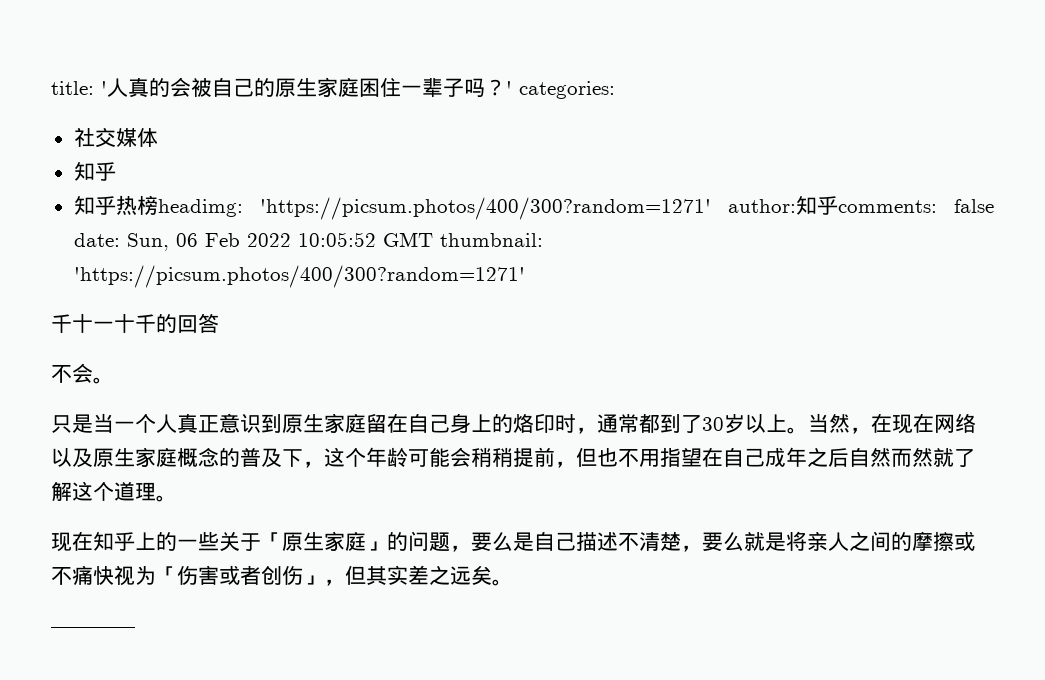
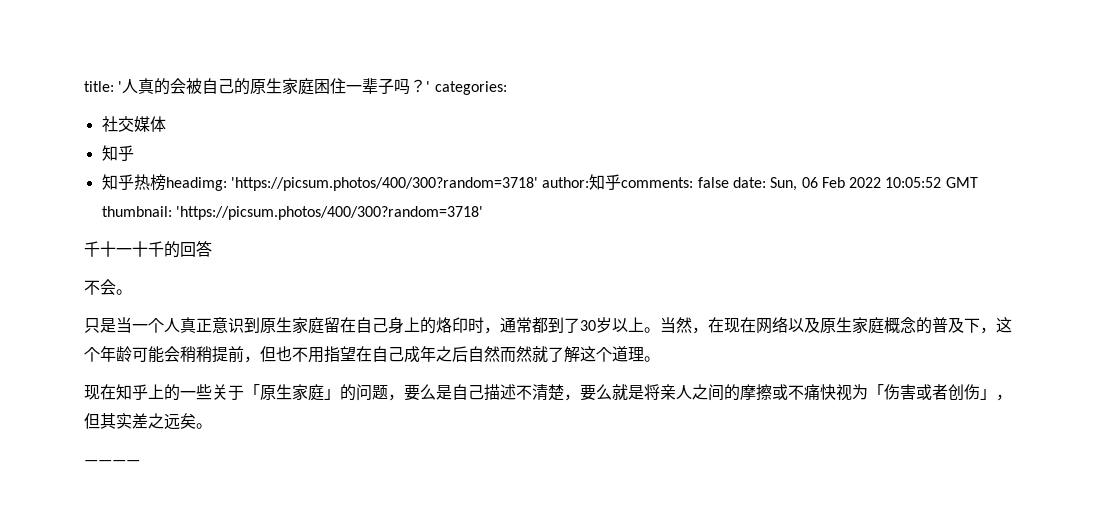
[259,197,711,220] 'https://picsum.photos/400/300?random=1271' -> [230,177,538,191] 'https://picsum.photos/400/300?random=3718'
[73,265,525,288] 'https://picsum.photos/400/300?random=1271' -> [175,206,483,220] 'https://picsum.photos/400/300?random=3718'

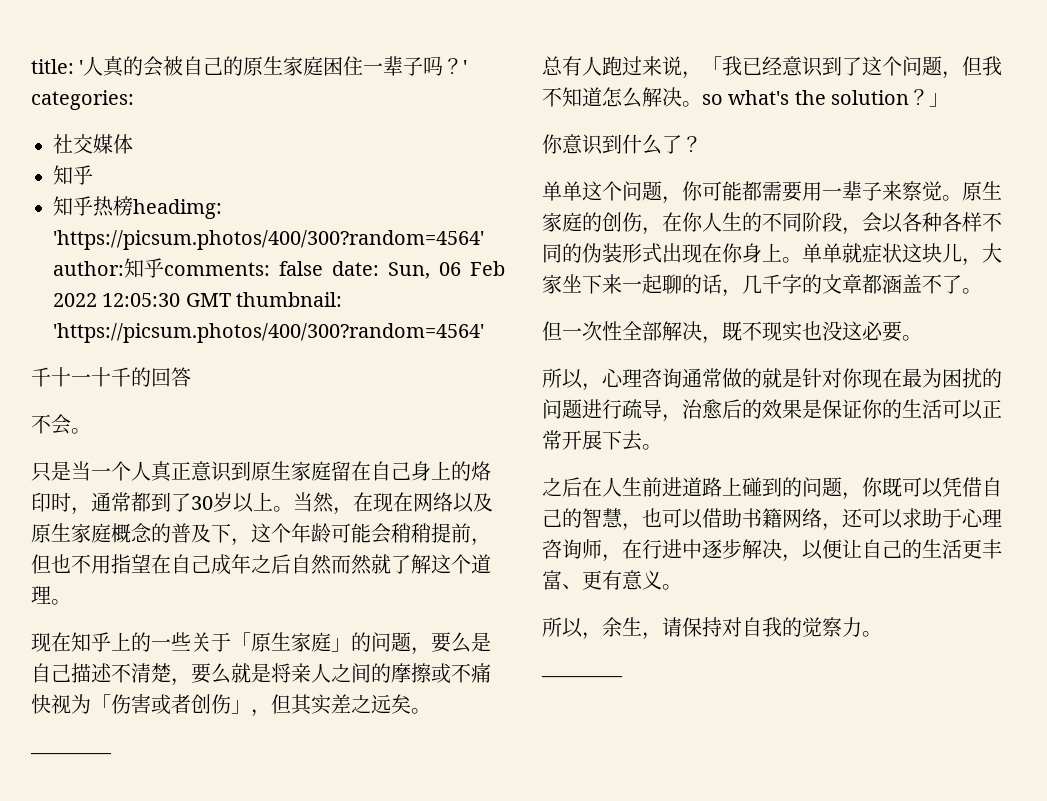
[230,177,538,191] 'https://picsum.photos/400/300?random=3718' -> [53,230,484,250] 'https://picsum.photos/400/300?random=4564'
[885,177,942,188] 10:05:52 -> [102,293,181,307] 12:05:30
[175,206,483,220] 'https://picsum.photos/400/300?random=3718' -> [53,323,484,343] 'https://picsum.photos/400/300?random=4564'
(140, 462) none -> [542,56,1002,79] [542,87,950,108] [542,134,702,155] [542,181,1002,204] [542,212,1002,235] [542,243,1002,266] [542,274,982,297] [542,321,922,344] [542,368,1002,391] [542,399,1002,422] [542,430,662,451] [542,477,1002,500] [542,508,1002,531] [542,539,1002,562] [542,570,682,590] [542,617,882,640] [541,676,623,682] // 总有人跑过来说，「我已经意识到了这个问题，但我不知道怎么解决。so what's the solution？」 // 你意识到什么了？ // 单单这个问题，你可能都需要用一辈子来察觉。原生家庭的创伤，在你人生的不同阶段，会以各种各样不同的伪装形式出现在你身上。单单就症状这块儿，大家坐下来一起聊的话，几千字的文章都涵盖不了。 // 但一次性全部解决，既不现实也没这必要。 // 所以，心理咨询通常做的就是针对你现在最为困扰的问题进行疏导，治愈后的效果是保证你的生活可以正常开展下去。 // 之后在人生前进道路上碰到的问题，你既可以凭借自己的智慧，也可以借助书籍网络，还可以求助于心理咨询师，在行进中逐步解决，以便让自己的生活更丰富、更有意义。 // 所以，余生，请保持对自我的觉察力。 // ————

